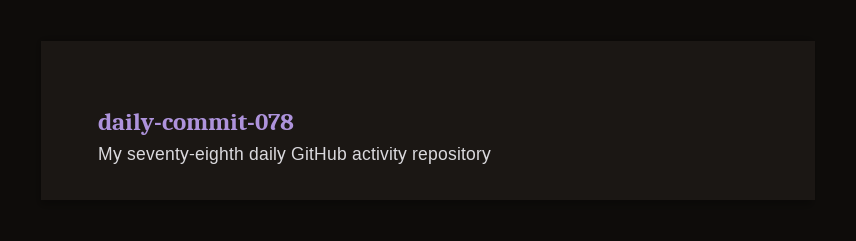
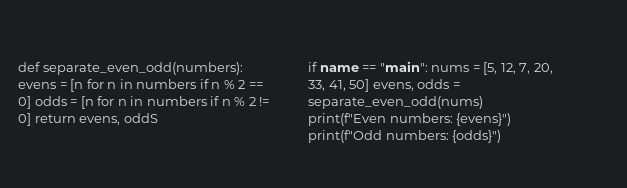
[98,113,294,135] [98,147,491,164] daily-commit-078 // My seventy-eighth daily GitHub activity repository -> [18,62,243,75] [18,79,263,92] [18,96,270,109] [18,113,158,126] [308,61,553,75] [308,79,460,92] [308,96,483,109] [308,113,512,126] [308,130,502,143] def separate_even_odd(numbers): evens = [n for n in numbers if n % 2 == 0] odds = [n for n in numbers if n % 2 != 0] return evens, oddS // if name == "main": nums = [5, 12, 7, 20, 33, 41, 50] evens, odds = separate_even_odd(nums) print(f"Even numbers: {evens}") print(f"Odd numbers: {odds}")

